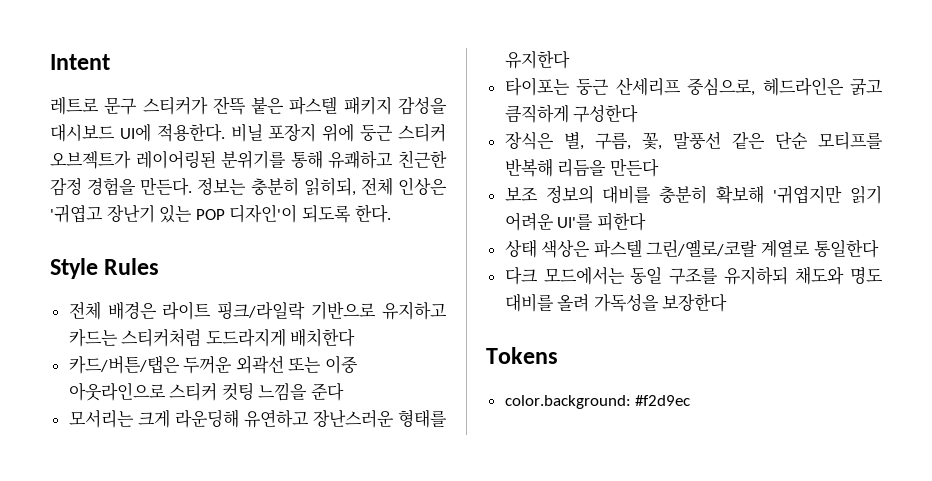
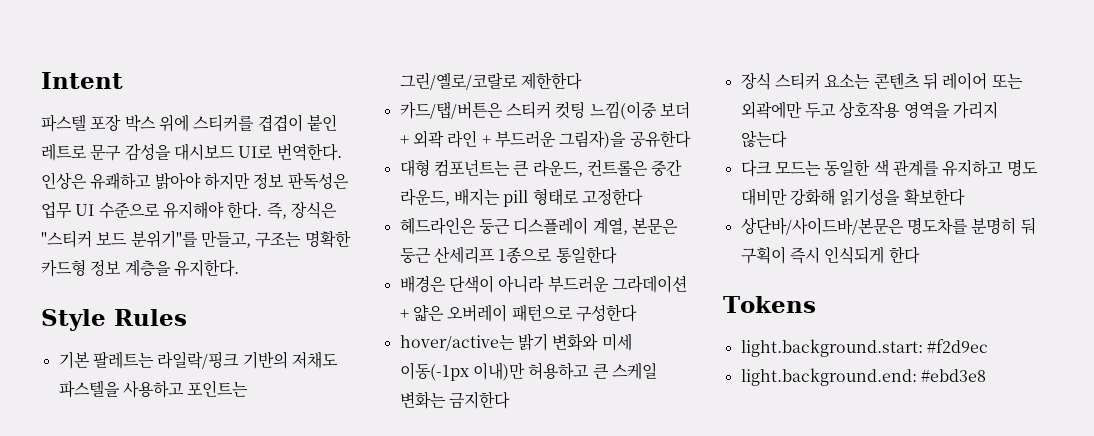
[50,96,447,115] [50,123,446,142] [50,150,447,169] [50,177,447,196] [50,204,391,223] [50,258,160,279] [68,301,447,320] [68,328,356,347] [68,355,359,374] [68,382,345,401] [68,409,447,428] [504,50,570,69] [504,77,883,96] [504,104,639,123] [504,131,883,150] [504,158,659,177] [504,185,882,204] [504,212,646,231] [504,239,879,258] [504,266,883,285] [504,293,728,312] 레트로 문구 스티커가 잔뜩 붙은 파스텔 패키지 감성을 대시보드 UI에 적용한다. 비닐 포장지 위에 둥근 스티커 오브젝트가 레이어링된 분위기를 통해 유쾌하고 친근한 감정 경험을 만든다. 정보는 충분히 읽히되, 전체 인상은 '귀엽고 장난기 있는 POP 디자인'이 되도록 한다. // Style Rules // 전체 배경은 라이트 핑크/라일락 기반으로 유지하고 카드는 스티커처럼 도드라지게 배치한다 // 카드/버튼/탭은 두꺼운 외곽선 또는 이중 아웃라인으로 스티커 컷팅 느낌을 준다 // 모서리는 크게 라운딩해 유연하고 장난스러운 형태를 유지한다 // 타이포는 둥근 산세리프 중심으로, 헤드라인은 굵고 큼직하게 구성한다 // 장식은 별, 구름, 꽃, 말풍선 같은 단순 모티프를 반복해 리듬을 만든다 // 보조 정보의 대비를 충분히 확보해 '귀엽지만 읽기 어려운 UI'를 피한다 // 상태 색상은 파스텔 그린/옐로/코랄 계열로 통일한다 // 다크 모드에서는 동일 구조를 유지하되 채도와 명도 대비를 올려 가독성을 보장한다 -> [41,114,337,132] [41,143,342,161] [41,172,349,190] [41,201,337,219] [41,230,351,248] [41,259,239,277] [41,309,187,331] [58,351,338,369] [58,380,249,398] [399,72,582,90] [399,101,690,120] [399,130,691,149] [399,159,683,177] [399,188,643,207] [399,217,678,235] [399,246,617,264] [399,275,687,293] [399,304,637,322] [399,333,632,351] [399,362,657,381] [399,391,510,409] [740,72,1023,90] [740,101,998,119] [740,130,787,148] [740,159,1038,177] [740,188,965,206] [740,217,1036,235] [740,246,920,264] 파스텔 포장 박스 위에 스티커를 겹겹이 붙인 레트로 문구 감성을 대시보드 UI로 번역한다. 인상은 유쾌하고 밝아야 하지만 정보 판독성은 업무 UI 수준으로 유지해야 한다. 즉, 장식은 "스티커 보드 분위기"를 만들고, 구조는 명확한 카드형 정보 계층을 유지한다. // Style Rules // 기본 팔레트는 라일락/핑크 기반의 저채도 파스텔을 사용하고 포인트는 그린/옐로/코랄로 제한한다 // 카드/탭/버튼은 스티커 컷팅 느낌(이중 보더 + 외곽 라인 + 부드러운 그림자)을 공유한다 // 대형 컴포넌트는 큰 라운드, 컨트롤은 중간 라운드, 배지는 pill 형태로 고정한다 // 헤드라인은 둥근 디스플레이 계열, 본문은 둥근 산세리프 1종으로 통일한다 // 배경은 단색이 아니라 부드러운 그라데이션 + 얇은 오버레이 패턴으로 구성한다 // hover/active는 밝기 변화와 미세 이동(-1px 이내)만 허용하고 큰 스케일 변화는 금지한다 // 장식 스티커 요소는 콘텐츠 뒤 레이어 또는 외곽에만 두고 상호작용 영역을 가리지 않는다 // 다크 모드는 동일한 색 관계를 유지하고 명도 대비만 강화해 읽기성을 확보한다 // 상단바/사이드바/본문은 명도차를 분명히 둬 구획이 즉시 인식되게 한다
[504,395,631,409] color.background: -> [740,339,923,357] light.background.start:
(691, 400) none -> [740,368,986,386] // light.background.end: #ebd3e8

